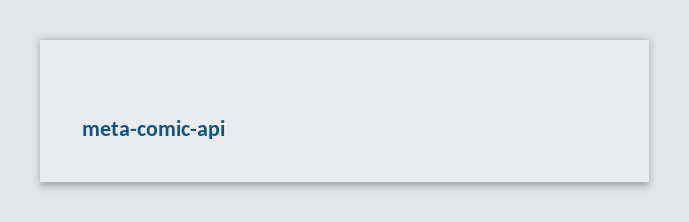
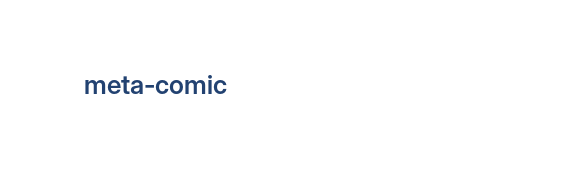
[82,120,225,139] meta-comic-api -> [84,75,227,94] meta-comic

